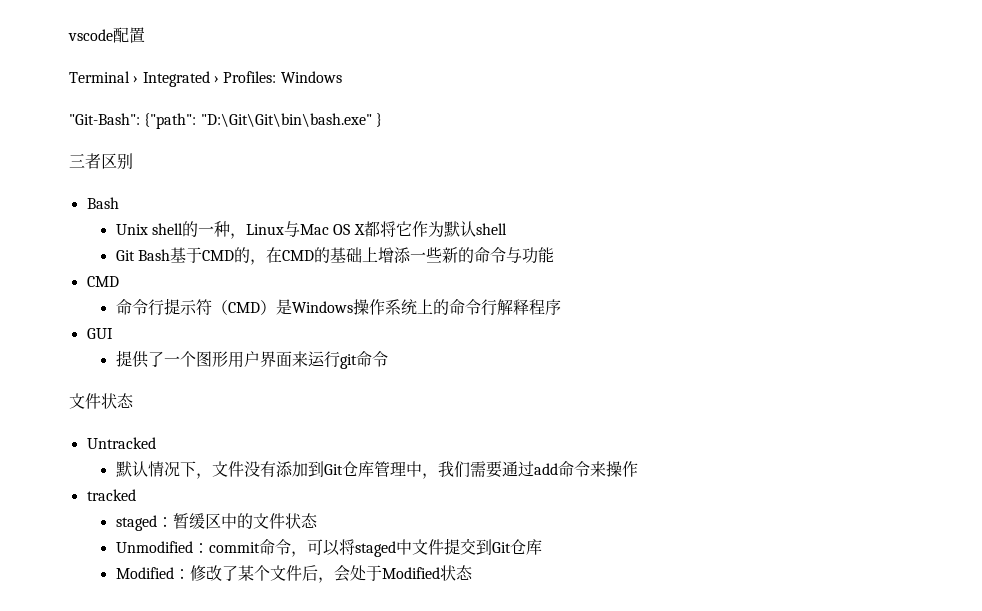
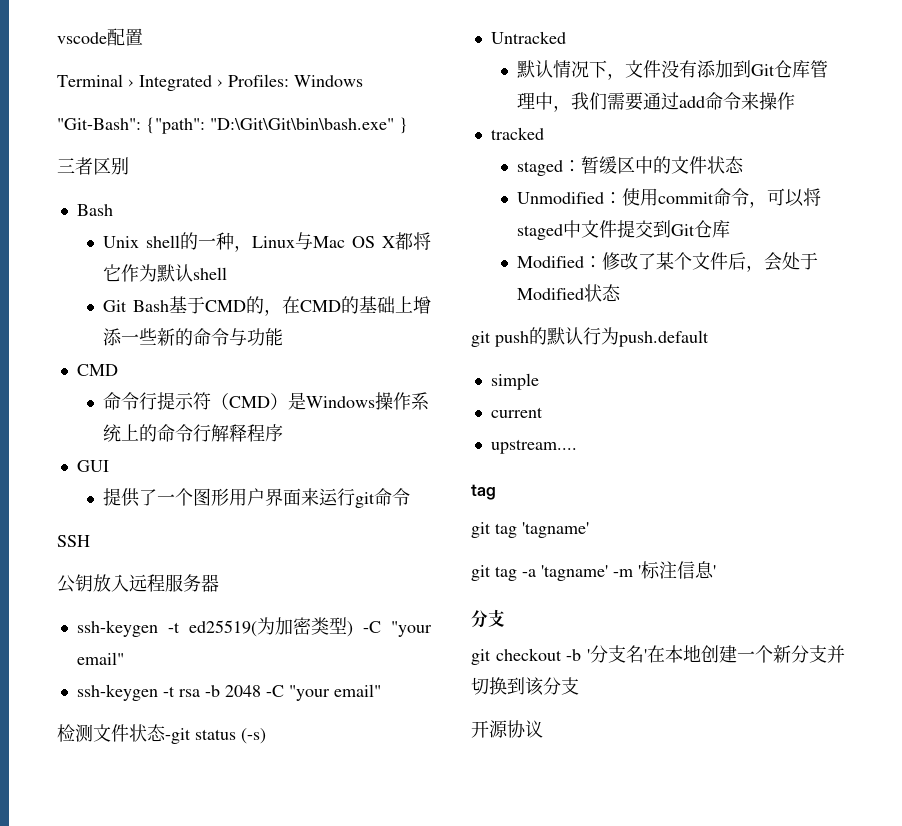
[69,393,134,409] 文件状态 -> [57,535,90,547] [57,574,219,593] [76,617,432,637] [76,652,124,665] [76,684,381,701] [57,724,266,744] SSH // 公钥放入远程服务器 // ssh-keygen -t ed25519(为加密类型) -C "your email" // ssh-keygen -t rsa -b 2048 -C "your email" // 检测文件状态-git status (-s)
(209, 548) none -> [621,188,658,206] 使用
(473, 572) none -> [471,327,709,347] [490,373,539,390] [490,407,543,418] [490,439,577,454] [471,484,496,500] [471,522,589,538] [471,561,716,581] [471,609,505,628] [471,645,845,665] [471,677,579,696] [471,720,543,738] // git push的默认行为push.default // simple // current // upstream.... // tag // git tag 'tagname' // git tag -a 'tagname' -m '标注信息' // 分支 // git checkout -b '分支名'在本地创建一个新分支并切换到该分支 // 开源协议

